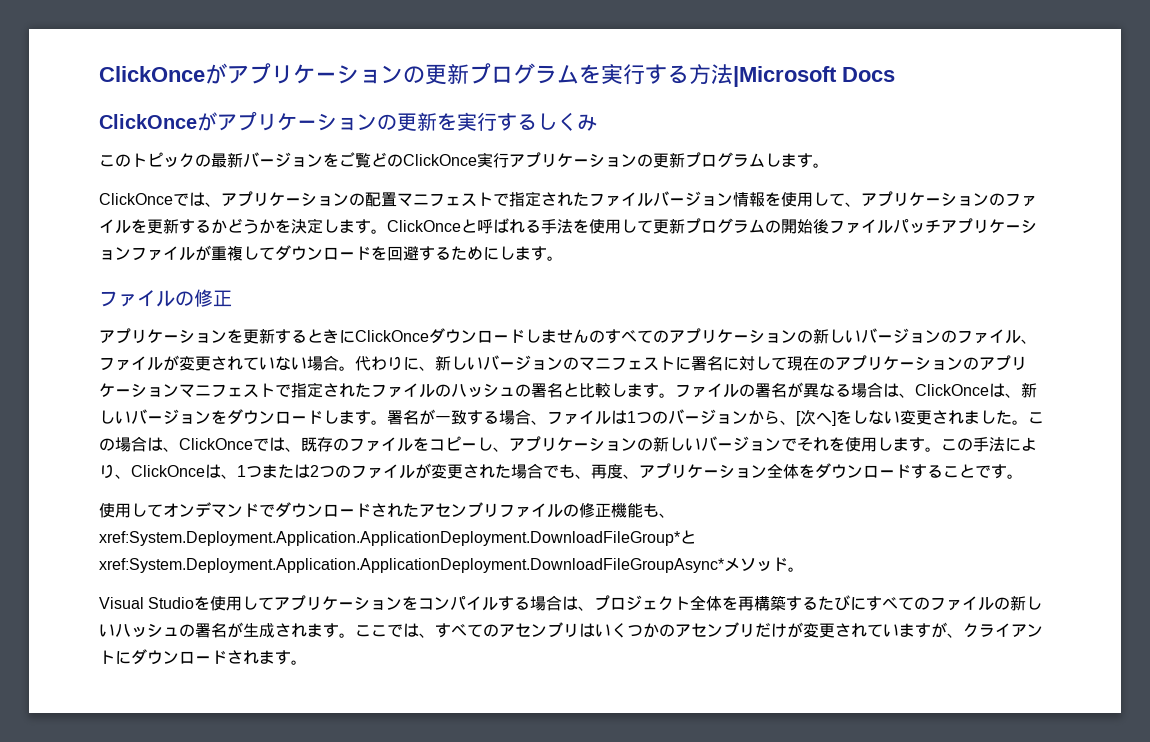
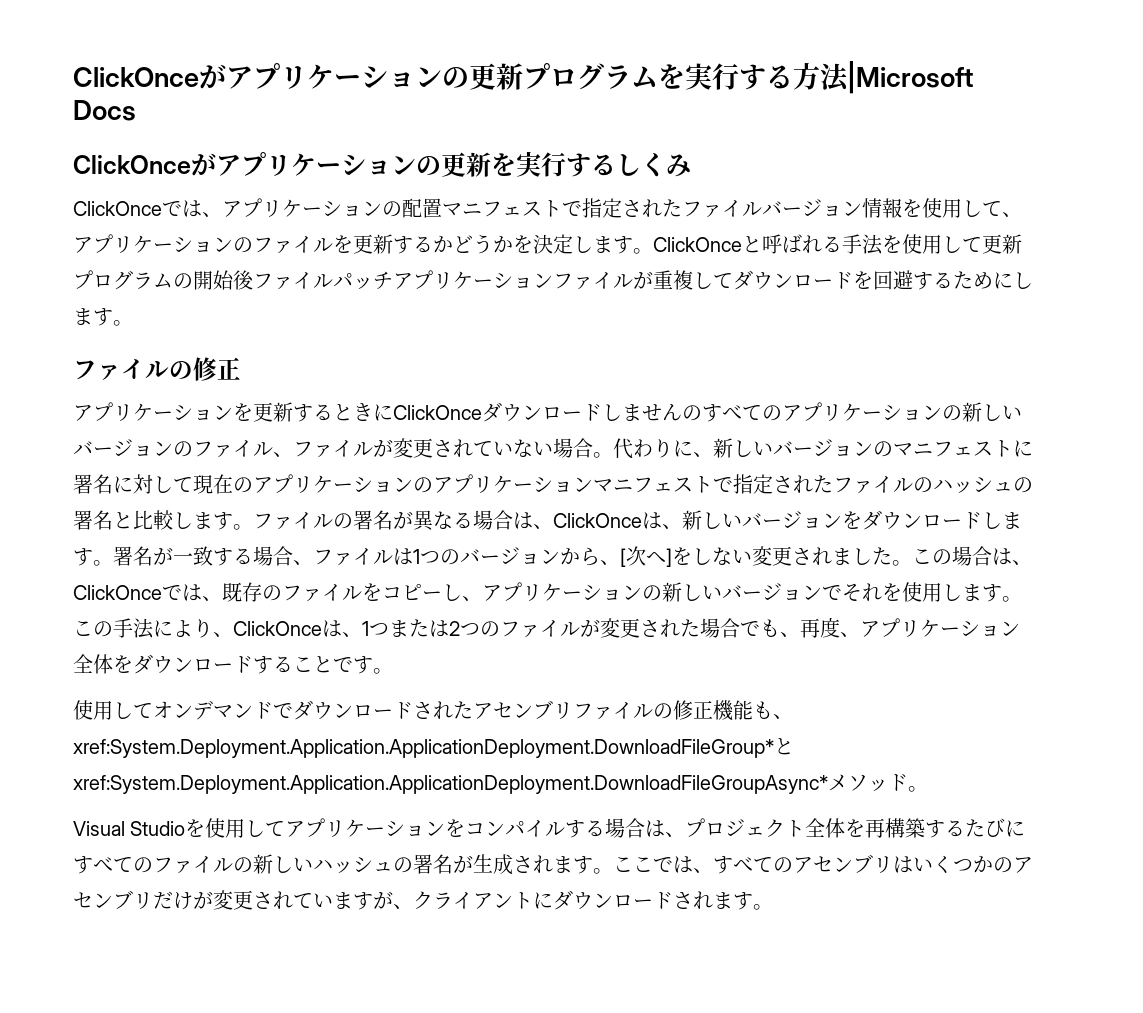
[99,152,829,168] // このトピックの最新バージョンをご覧どのClickOnce実行アプリケーションの更新プログラムします。 -> (691, 165) none

